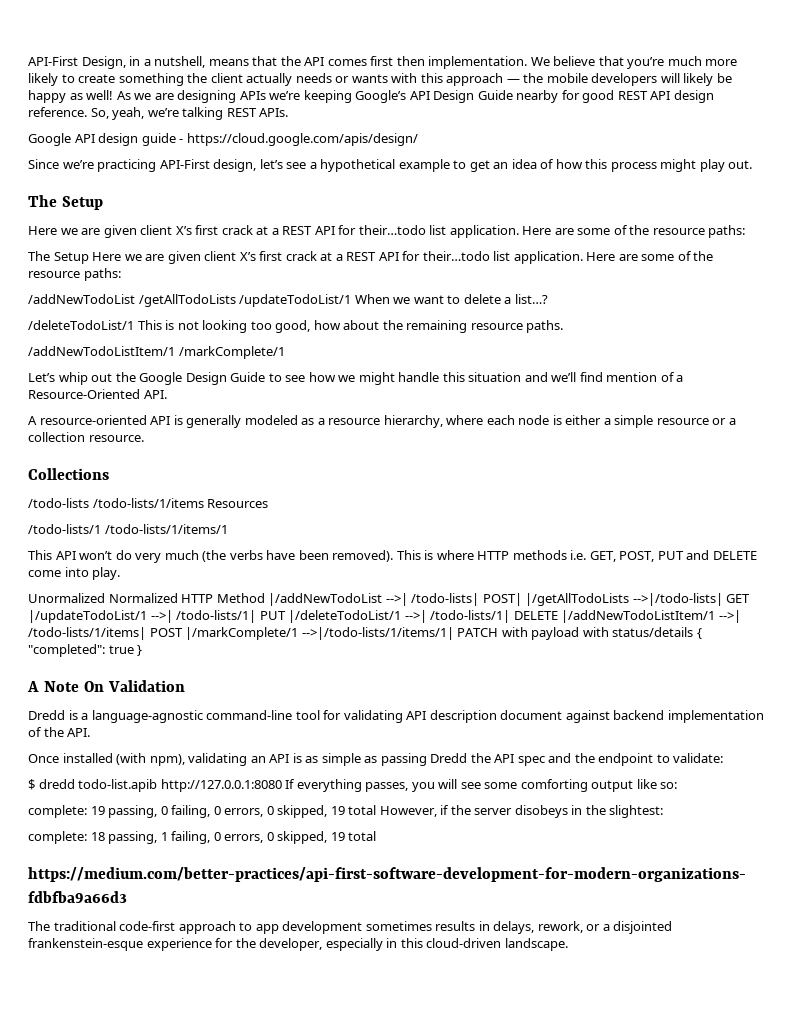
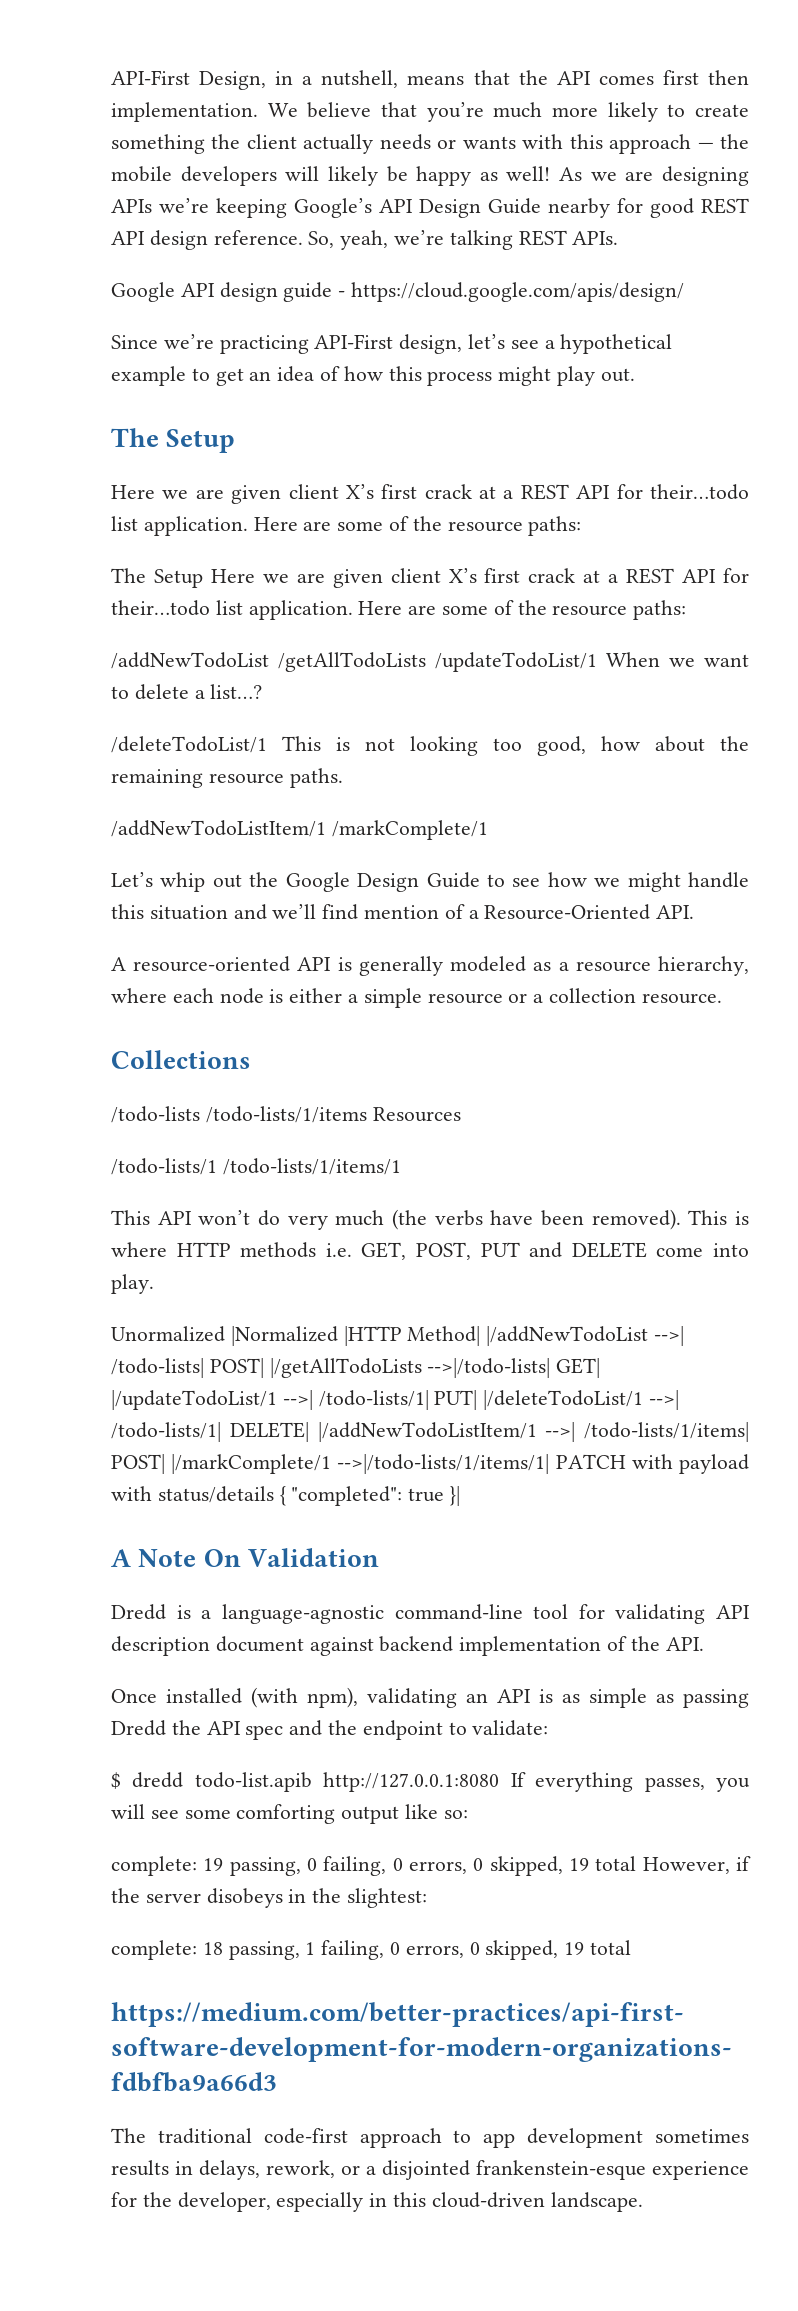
[108,593,265,603] Normalized HTTP Method -> [230,1326,481,1346] |Normalized |HTTP Method|
[726,594,751,603] GET -> [556,1358,601,1378] GET|
[259,611,286,620] PUT -> [434,1390,478,1410] PUT|
[513,611,558,620] DELETE -> [229,1422,309,1442] DELETE|
[149,628,183,637] POST -> [111,1454,165,1474] POST|
[137,645,143,656] } -> [450,1486,461,1506] }|

